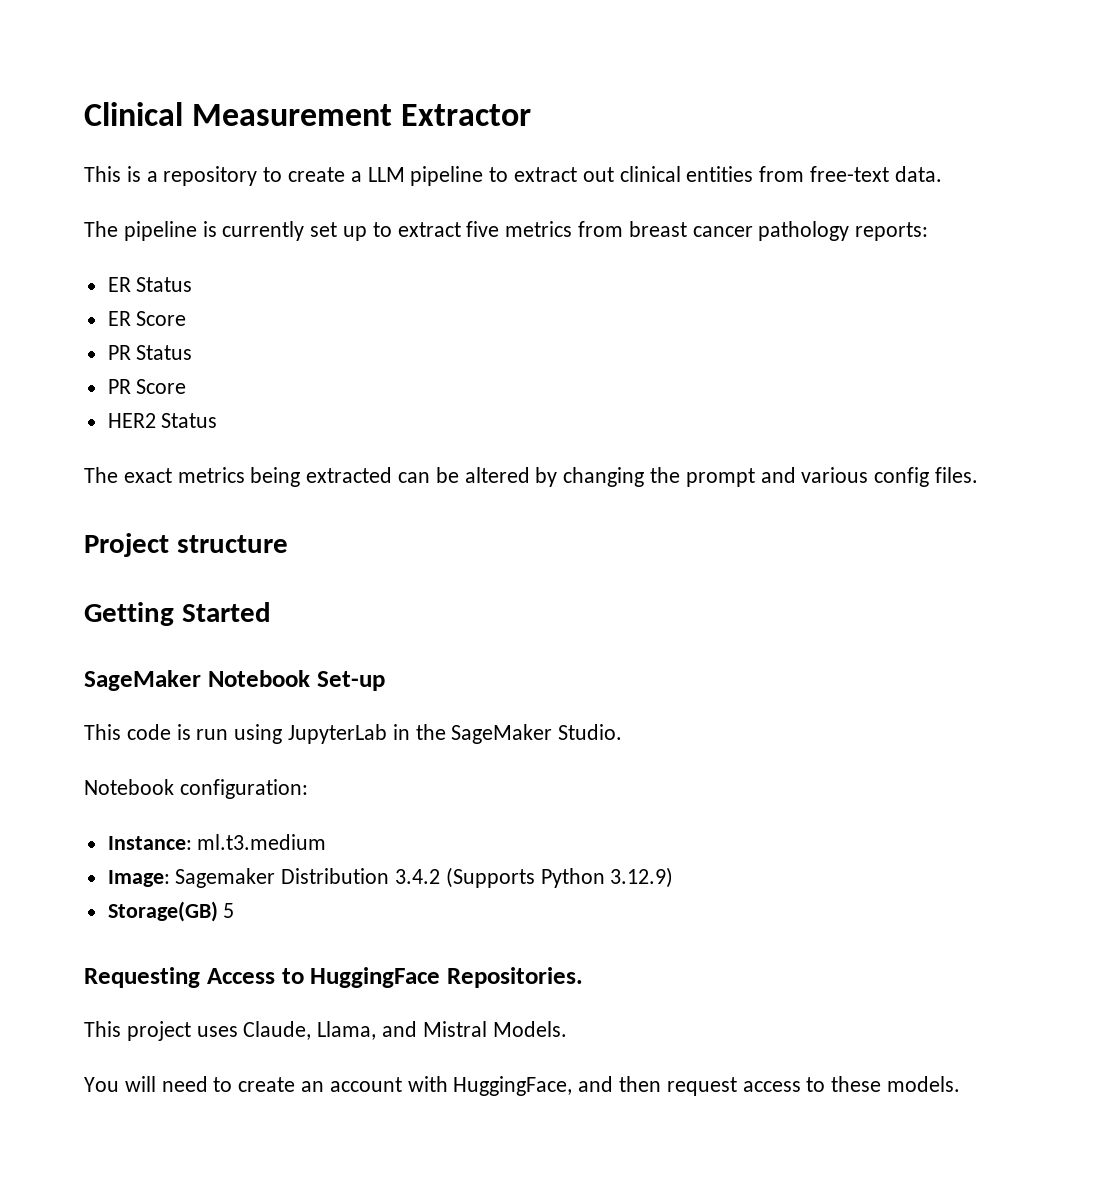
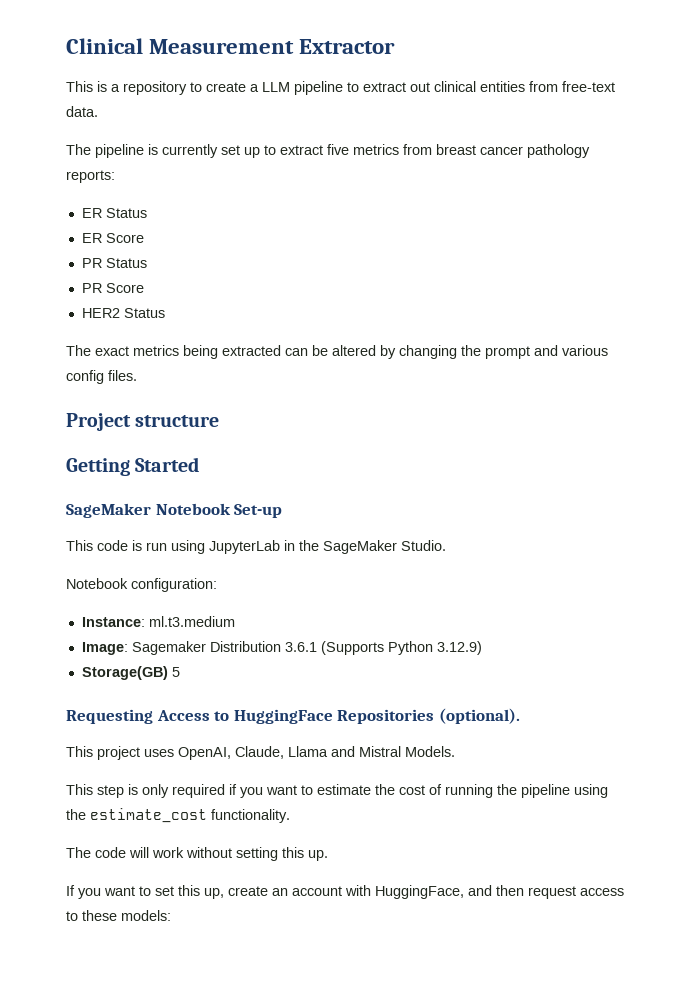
[395,869,441,884] 3.4.2 -> [284,642,317,652] 3.6.1
[447,967,583,988] Repositories. -> [337,708,520,724] Repositories (optional).
[243,1021,377,1040] Claude, Llama, -> [178,746,328,760] OpenAI, Claude, Llama
[84,1076,233,1092] You will need to -> [66,784,608,798] [66,808,290,823] [66,847,328,861] [66,885,224,899] This step is only required if you want to estimate the cost of running the pipeline using the estimate_cost functionality. // The code will work without setting this up. // If you want to set this up,
[887,1076,961,1092] models. -> [121,910,171,921] models:

